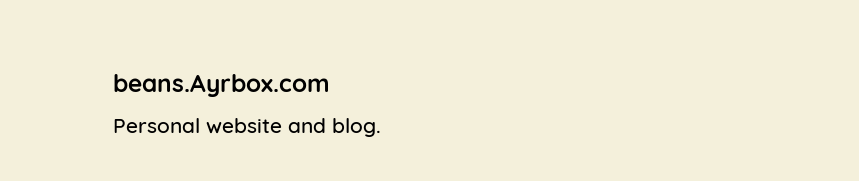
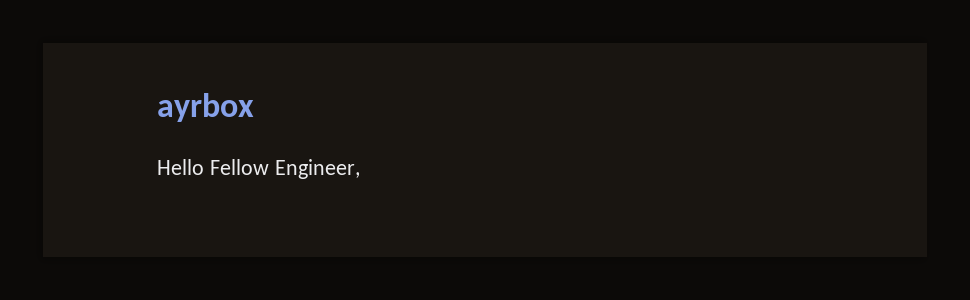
[113,74,330,97] [113,118,381,137] beans.Ayrbox.com // Personal website and blog. -> [157,93,254,122] [157,159,360,179] ayrbox // Hello Fellow Engineer,

